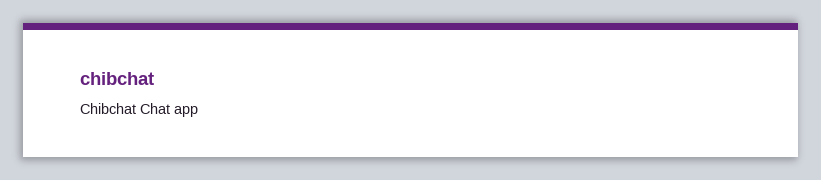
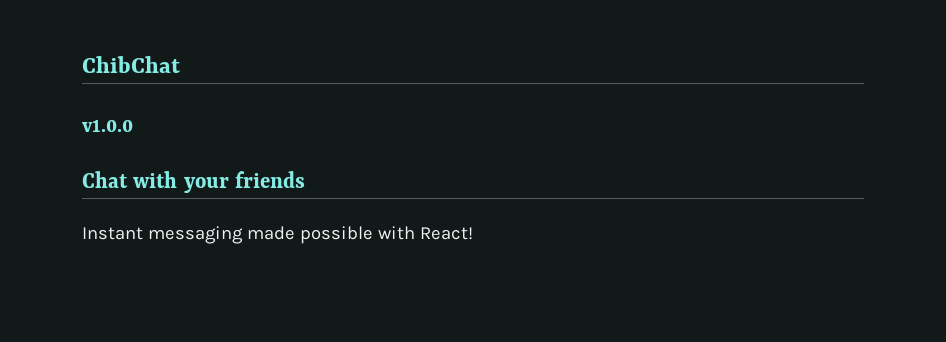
[80,72,154,85] [80,103,198,117] chibchat // Chibchat Chat app -> [82,56,180,73] [82,119,133,132] [82,171,306,193] [82,226,473,244] ChibChat // v1.0.0 // Chat with your friends // Instant messaging made possible with React!

